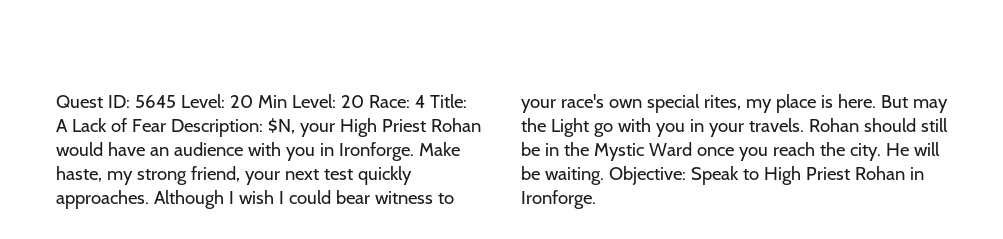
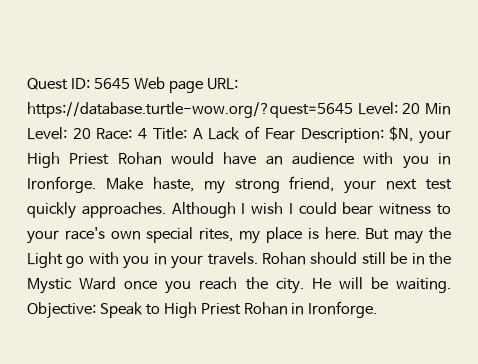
(176, 101) none -> [133,77,238,93] [27,102,353,118] Web page URL: https://database.turtle-wow.org/?quest=5645

